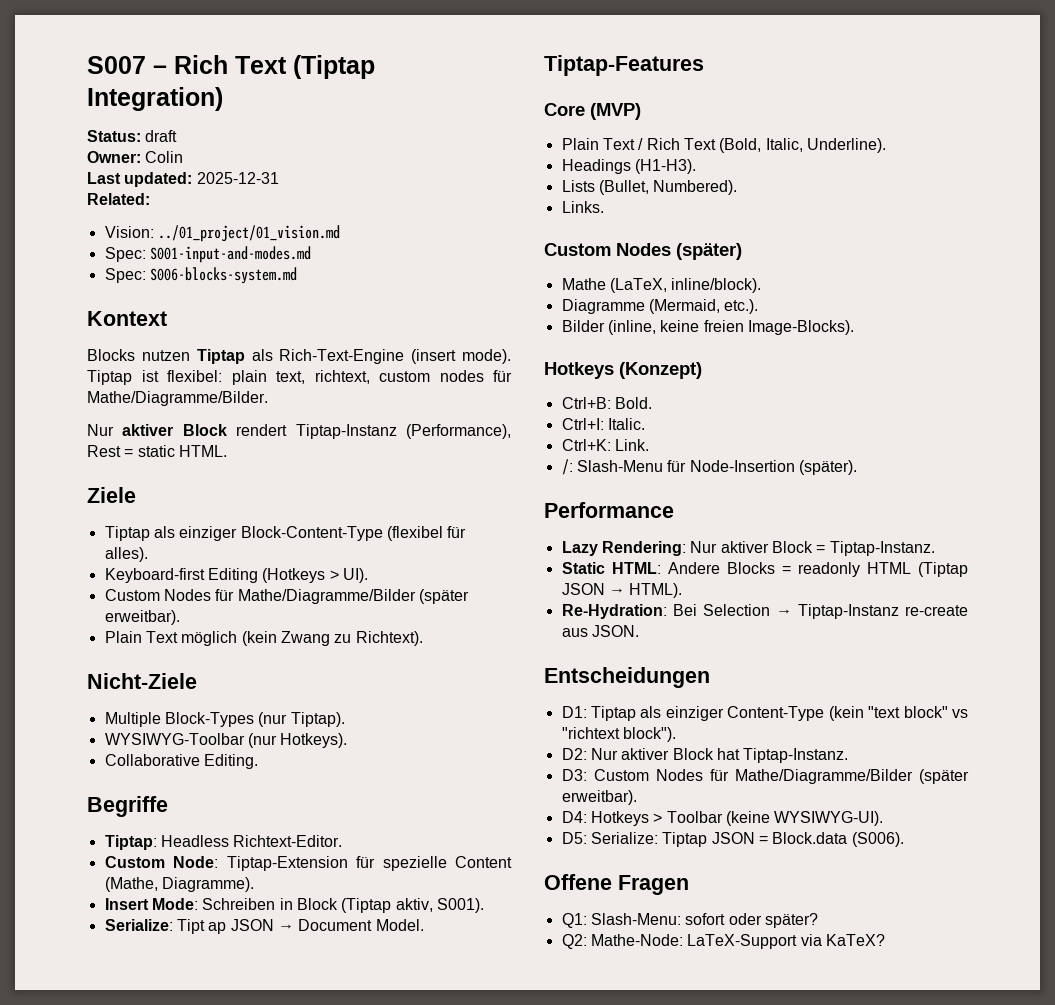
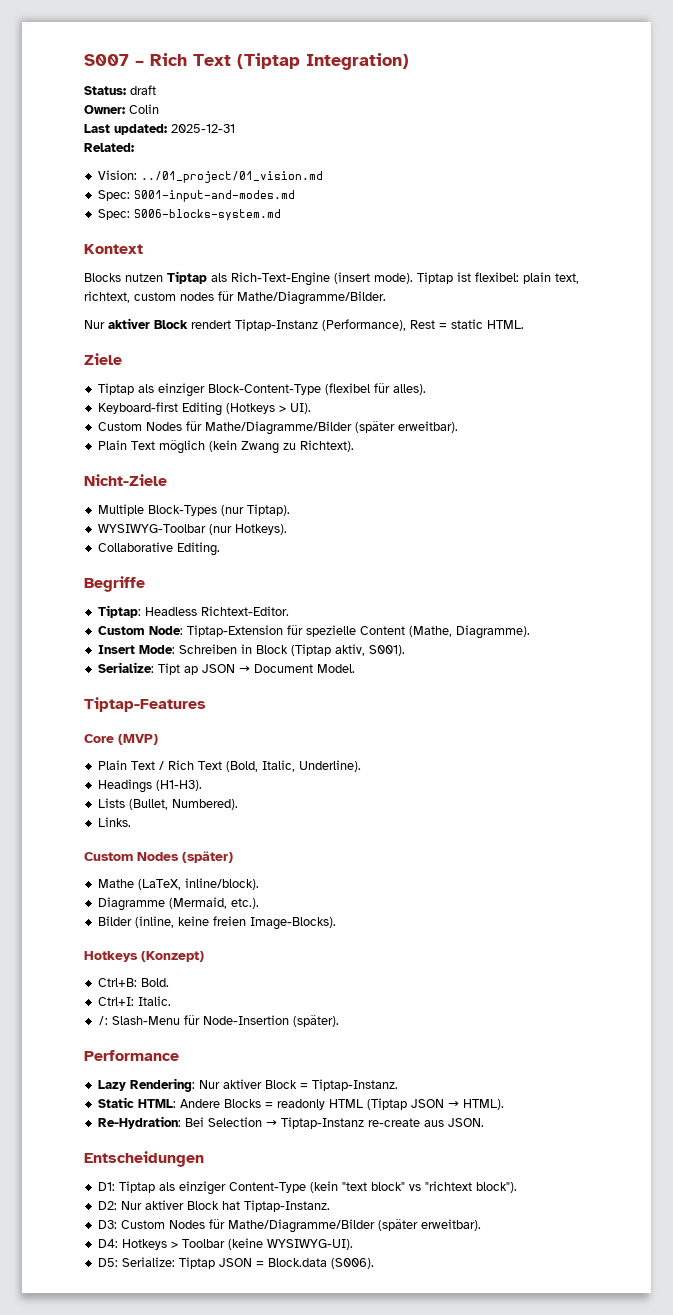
[561,439,649,451] // Ctrl+K: Link. -> (171, 1001) none
[544,874,689,895] [561,913,818,928] [561,934,885,949] // Offene Fragen // Q1: Slash-Menu: sofort oder später? // Q2: Mathe-Node: LaTeX-Support via KaTeX? -> (374, 1263) none

